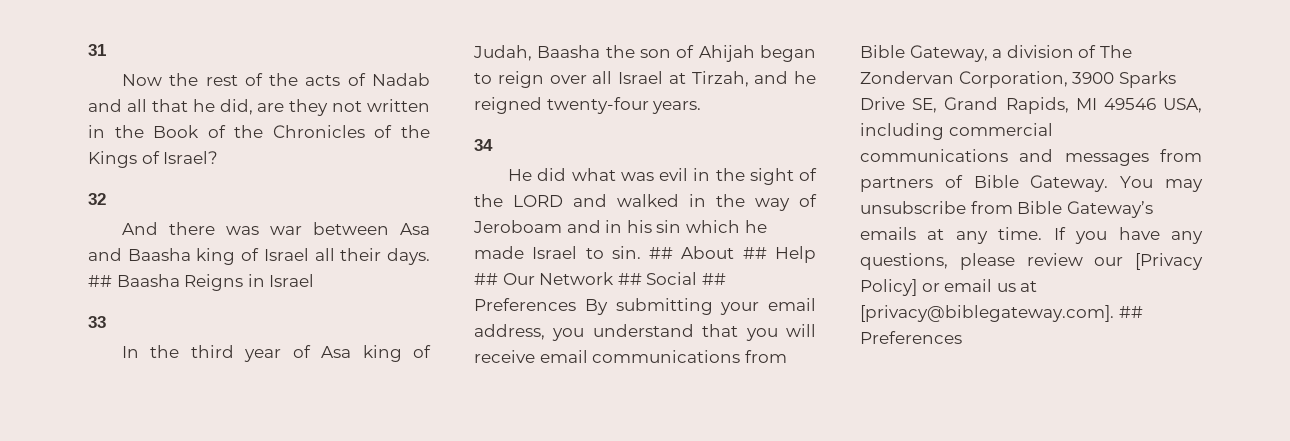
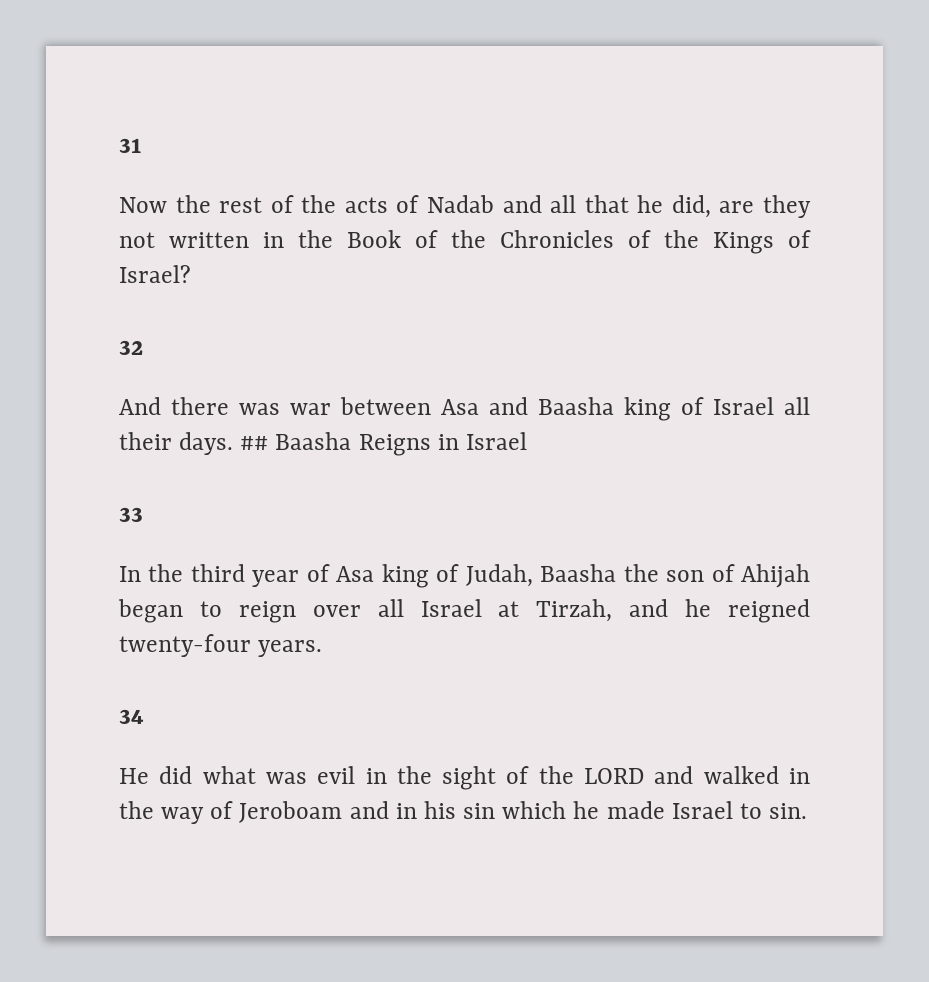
[649,246,816,263] [474,272,726,285] [474,298,816,315] [474,324,816,341] [474,350,787,363] [860,45,1132,62] [860,71,1176,88] [860,97,1202,114] [860,123,1053,140] [860,149,1202,166] [860,175,1203,192] [860,201,1153,218] [860,227,1203,244] [860,253,1203,270] [860,279,1038,296] [860,305,1143,322] [860,331,962,344] ## About ## Help ## Our Network ## Social ## Preferences By submitting your email address, you understand that you will receive email communications from Bible Gateway, a division of The Zondervan Corporation, 3900 Sparks Drive SE, Grand Rapids, MI 49546 USA, including commercial communications and messages from partners of Bible Gateway. You may unsubscribe from Bible Gateway’s emails at any time. If you have any questions, please review our [Privacy Policy] or email us at [privacy@biblegateway.com]. ## Preferences -> (808, 811) none

